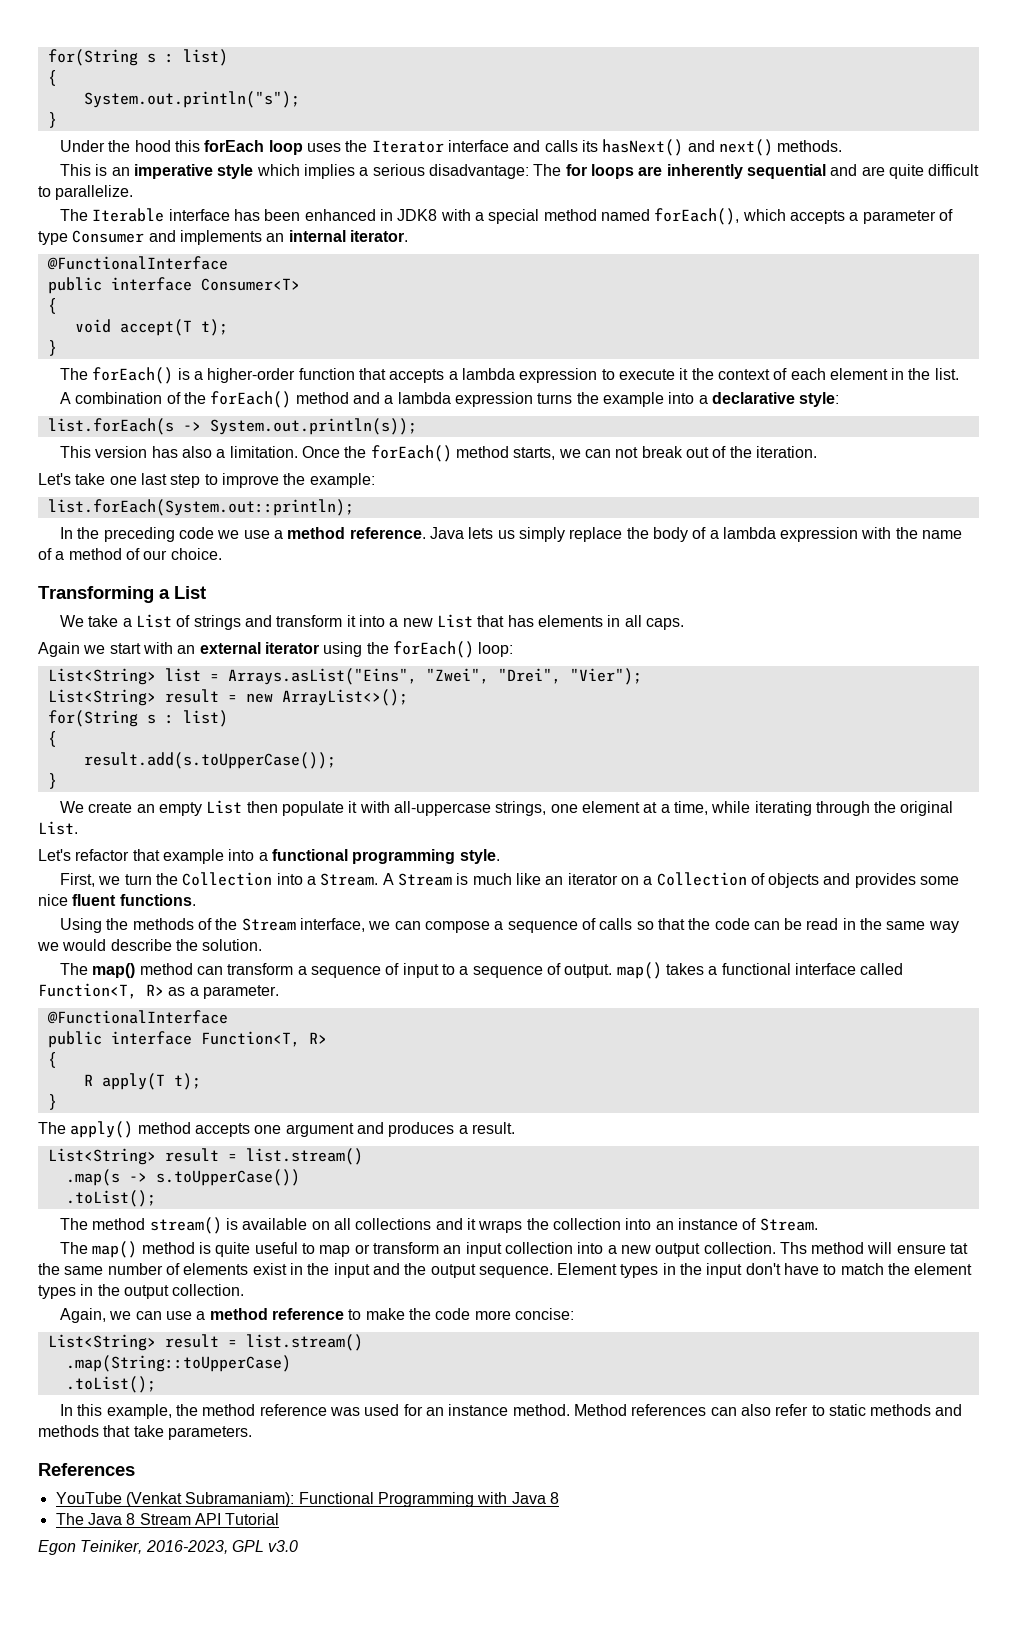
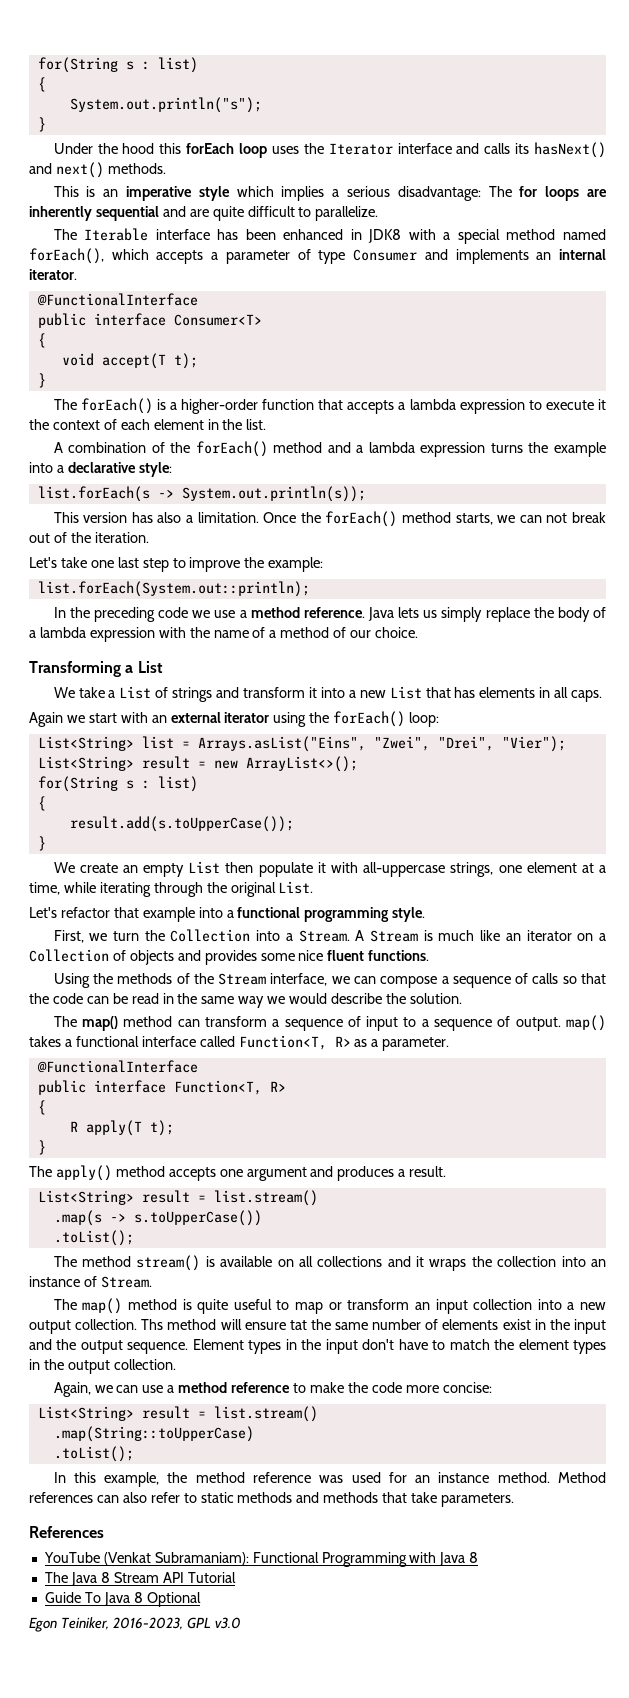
(280, 1519) none -> [44,1592,201,1607] // Guide To Java 8 Optional

